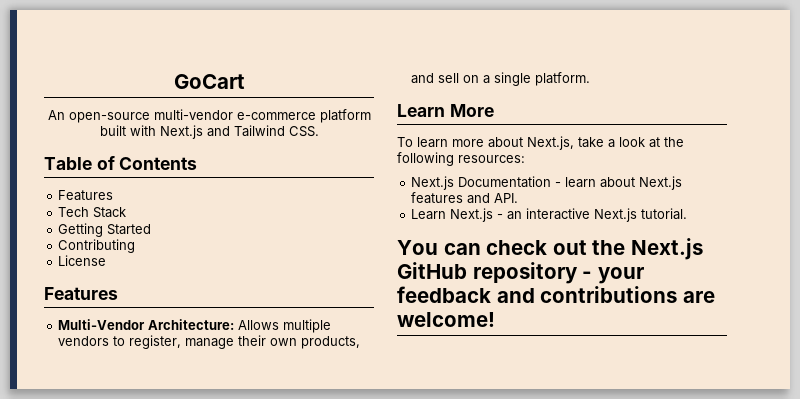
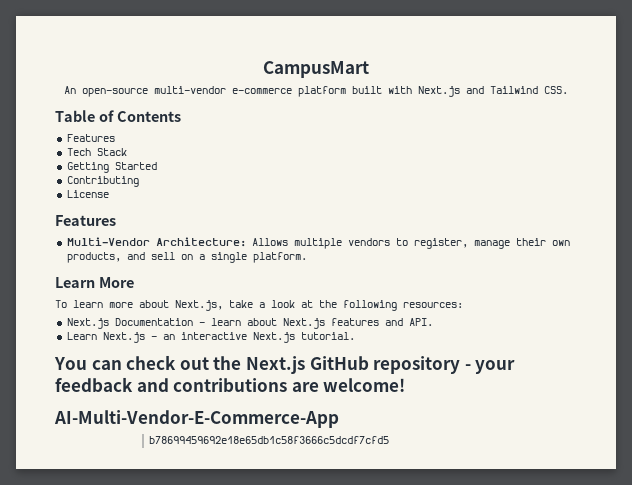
[173,74,245,89] GoCart -> [263,61,369,78] CampusMart
(495, 319) none -> [54,410,339,428] [148,436,389,444] // AI-Multi-Vendor-E-Commerce-App // b78699459692e18e65db1c58f3666c5dcdf7cfd5

